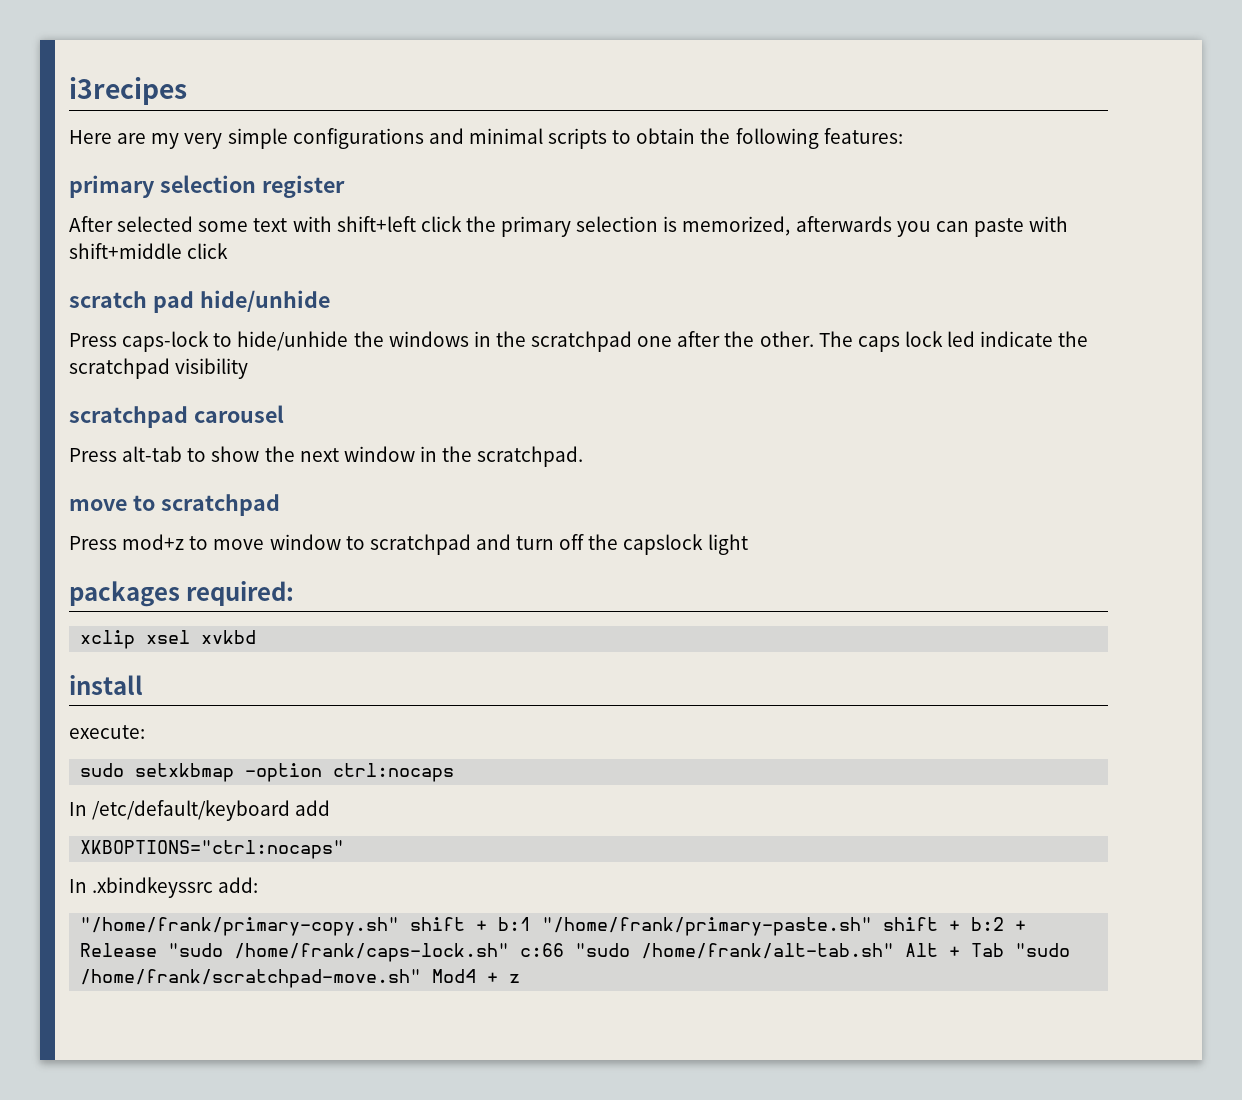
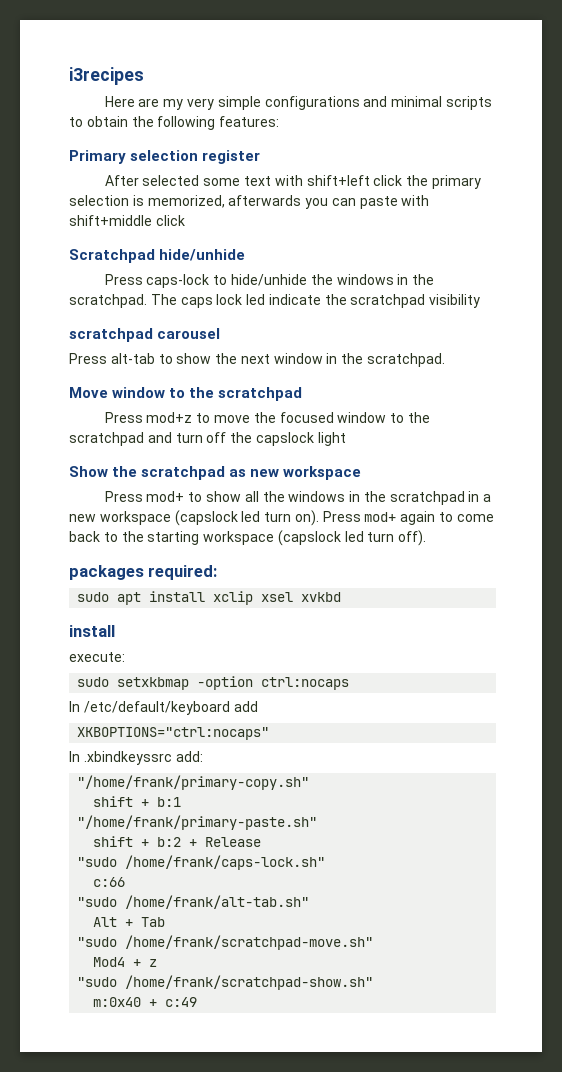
[69,175,155,198] primary -> [69,150,126,164] Primary
[69,291,194,313] scratch pad -> [69,249,155,263] Scratchpad
[531,331,814,352] scratchpad one after the other. -> [69,294,147,308] scratchpad.
[69,495,155,511] move to -> [69,387,215,398] Move window to the
[269,534,365,550] window to -> [253,412,430,423] the focused window to the
(748, 544) none -> [69,466,362,480] [104,491,492,505] [69,510,494,526] [69,530,427,546] // Show the scratchpad as new workspace // Press mod+ to show all the windows in the scratchpad in a new workspace (capslock led turn on). Press mod+ again to come back to the starting workspace (capslock led turn off).
(295, 593) none -> [77,591,206,605] sudo apt install
(400, 926) none -> (310, 782) //
(532, 924) none -> (182, 802) //
(873, 926) none -> (318, 822) //
(158, 950) none -> (262, 842) //
(510, 952) none -> (326, 862) //
(565, 950) none -> (126, 882) //
(895, 951) none -> (310, 902) //
(1005, 950) none -> (166, 922) //
(422, 978) none -> (374, 942) //
(521, 978) none -> [77,975,374,990] [93,997,198,1007] // "sudo /home/frank/scratchpad-show.sh" // m:0x40 + c:49

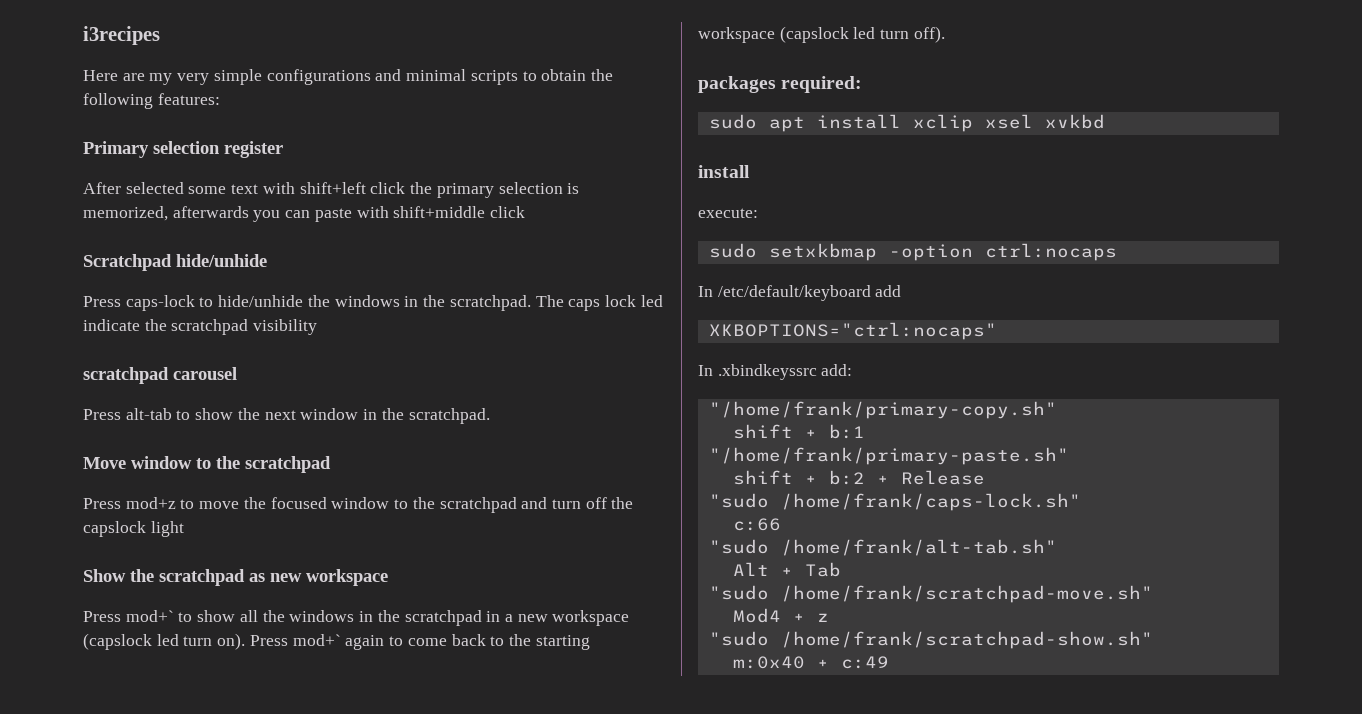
[146,491,185,502] mod+ -> [125,610,174,622] mod+`
[364,512,397,522] mod+ -> [292,634,341,646] mod+`

